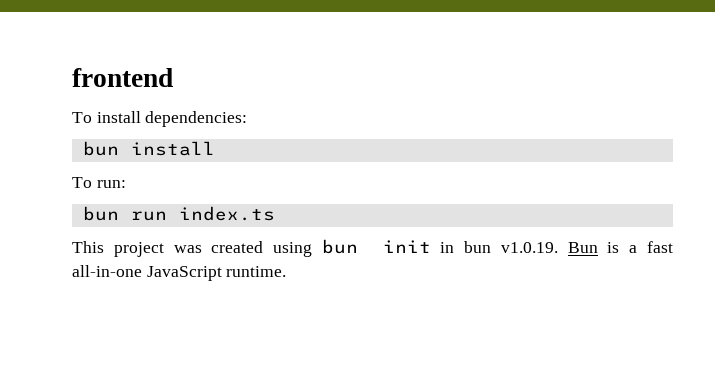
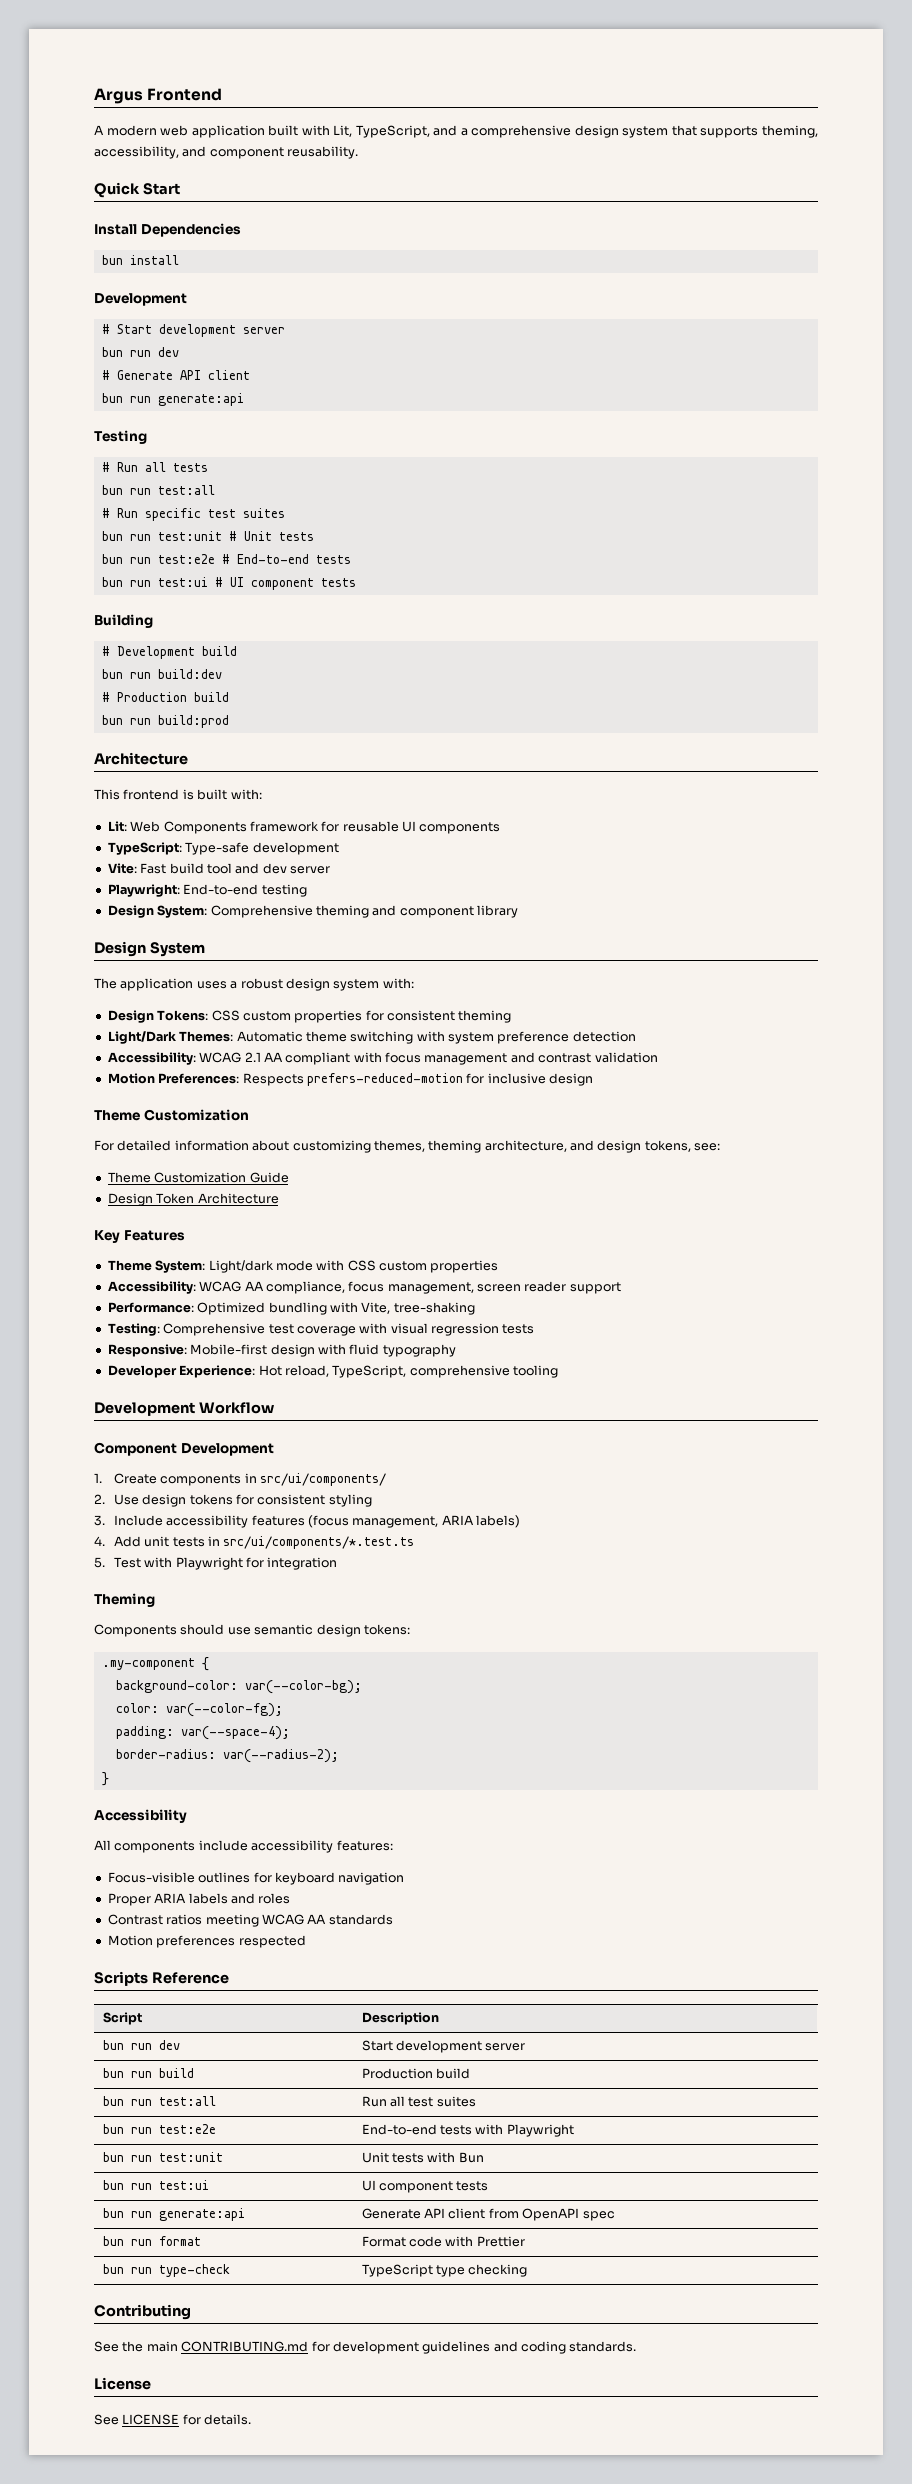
[72,68,173,87] [72,111,248,127] [82,141,215,156] [72,177,126,188] [82,206,275,221] [72,239,673,257] [72,265,287,281] frontend // To install dependencies: // bun install // To run: // bun run index.ts // This project was created using bun init in bun v1.0.19. Bun is a fast all-in-one JavaScript runtime. -> [94,88,223,104] [94,125,818,138] [94,146,359,159] [94,182,180,198] [94,223,241,237] [101,255,179,265] [94,293,187,306] [101,324,285,337] [101,347,179,357] [101,370,250,380] [101,393,244,406] [94,430,147,444] [101,462,208,472] [101,485,215,495] [101,508,285,521] [101,531,314,541] [101,554,351,564] [101,577,356,590] [94,614,153,628] [101,646,237,659] [101,669,222,679] [101,692,229,702] [101,715,229,728] [94,752,188,765] [94,789,262,800] [107,821,501,834] [107,842,339,855] [107,863,330,874] [107,884,307,897] [107,905,518,918] [94,941,205,957] [94,978,414,991] [107,1010,512,1023] [107,1031,636,1044] [107,1052,658,1065] [107,1073,593,1086] [94,1109,249,1121] [94,1140,721,1153] [107,1172,289,1183] [107,1193,279,1206] [94,1230,185,1243] [107,1260,499,1273] [107,1281,621,1294] [107,1302,475,1315] [107,1323,535,1336] [107,1344,456,1357] [107,1365,558,1378] [94,1402,274,1416] [94,1442,274,1456] [94,1473,387,1486] [94,1494,372,1507] [94,1515,521,1528] [94,1536,415,1549] [94,1557,338,1570] [94,1593,155,1607] [94,1624,410,1637] [101,1657,209,1671] [115,1680,362,1694] [115,1703,283,1717] [115,1726,290,1740] [115,1749,339,1763] [101,1772,109,1786] [94,1809,187,1823] [94,1840,393,1853] [107,1872,405,1885] [107,1893,291,1906] [107,1914,393,1927] [107,1935,306,1948] [94,1971,229,1986] [102,2012,142,2025] [361,2012,439,2025] [102,2040,180,2050] [361,2040,526,2053] [102,2068,194,2078] [361,2068,471,2079] [102,2096,216,2106] [361,2096,476,2107] [102,2124,216,2134] [361,2124,574,2137] [102,2152,223,2162] [361,2152,484,2163] [102,2180,209,2190] [361,2180,489,2193] [102,2208,245,2221] [361,2208,615,2221] [102,2236,201,2246] [361,2236,525,2247] [102,2264,230,2277] [361,2264,528,2277] [94,2304,191,2320] [94,2341,637,2354] [94,2377,151,2390] [94,2414,252,2425] Argus Frontend // A modern web application built with Lit, TypeScript, and a comprehensive design system that supports theming, accessibility, and component reusability. // Quick Start // Install Dependencies // bun install // Development // # Start development server // bun run dev // # Generate API client // bun run generate:api // Testing // # Run all tests // bun run test:all // # Run specific test suites // bun run test:unit # Unit tests // bun run test:e2e # End-to-end tests // bun run test:ui # UI component tests // Building // # Development build // bun run build:dev // # Production build // bun run build:prod // Architecture // This frontend is built with: // Lit: Web Components framework for reusable UI components // TypeScript: Type-safe development // Vite: Fast build tool and dev server // Playwright: End-to-end testing // Design System: Comprehensive theming and component library // Design System // The application uses a robust design system with: // Design Tokens: CSS custom properties for consistent theming // Light/Dark Themes: Automatic theme switching with system preference detection // Accessibility: WCAG 2.1 AA compliant with focus management and contrast validation // Motion Preferences: Respects prefers-reduced-motion for inclusive design // Theme Customization // For detailed information about customizing themes, theming architecture, and design tokens, see: // Theme Customization Guide // Design Token Architecture // Key Features // Theme System: Light/dark mode with CSS custom properties // Accessibility: WCAG AA compliance, focus management, screen reader support // Performance: Optimized bundling with Vite, tree-shaking // Testing: Comprehensive test coverage with visual regression tests // Responsive: Mobile-first design with fluid typography // Developer Experience: Hot reload, TypeScript, comprehensive tooling // Development Workflow // Component Development // 1. Create components in src/ui/components/ // 2. Use design tokens for consistent styling // 3. Include accessibility features (focus management, ARIA labels) // 4. Add unit tests in src/ui/components/*.test.ts // 5. Test with Playwright for integration // Theming // Components should use semantic design tokens: // .my-component { // background-color: var(--color-bg); // color: var(--color-fg); // padding: var(--space-4); // border-radius: var(--radius-2); // } // Accessibility // All components include accessibility features: // Focus-visible outlines for keyboard navigation // Proper ARIA labels and roles // Contrast ratios meeting WCAG AA standards // Motion preferences respected // Scripts Reference // Script | Description // bun run dev | Start development server // bun run build | Production build // bun run test:all | Run all test suites // bun run test:e2e | End-to-end tests with Playwright // bun run test:unit | Unit tests with Bun // bun run test:ui | UI component tests // bun run generate:api | Generate API client from OpenAPI spec // bun run format | Format code with Prettier // bun run type-check | TypeScript type checking // Contributing // See the main CONTRIBUTING.md for development guidelines and coding standards. // License // See LICENSE for details.

